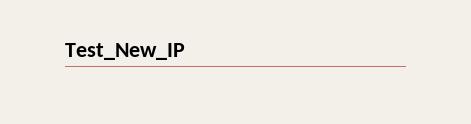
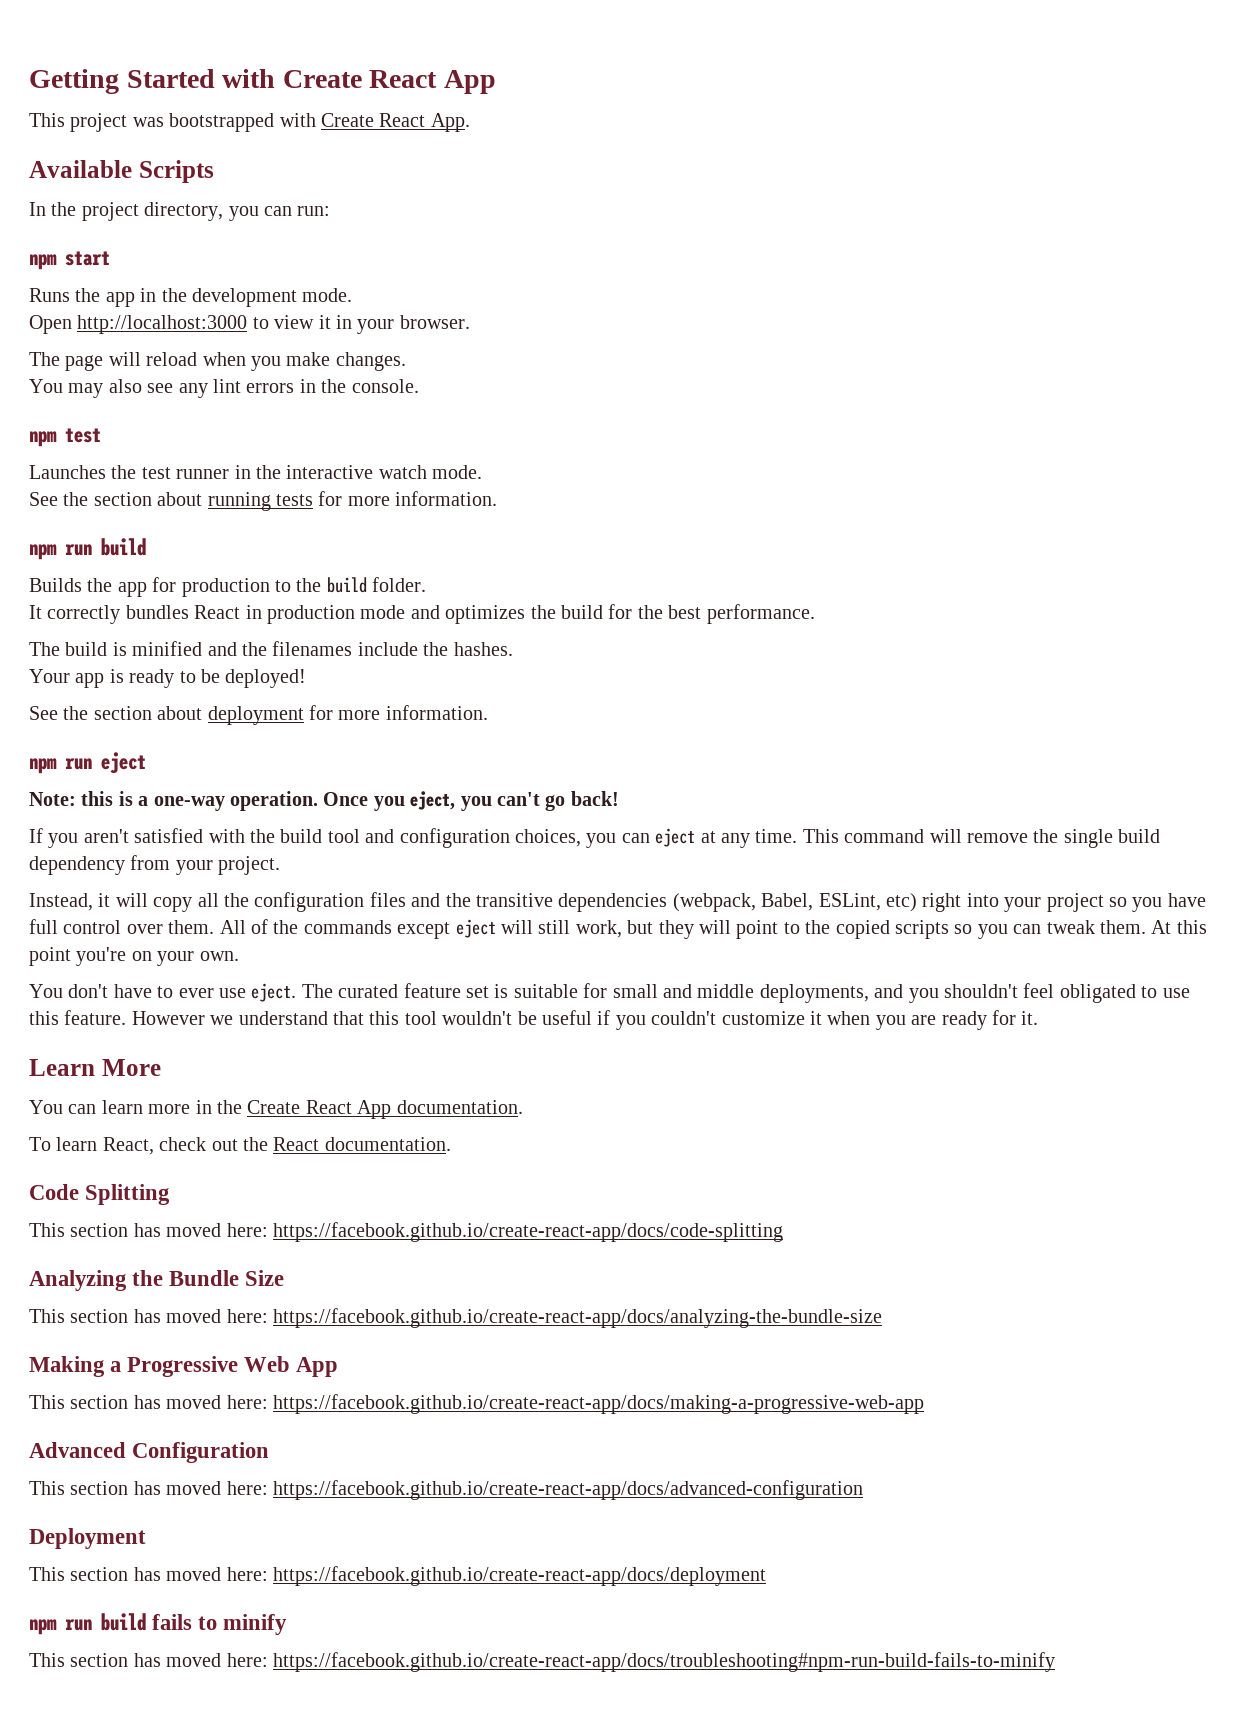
[65,43,185,60] Test_New_IP -> [29,69,496,94] [29,113,470,132] [29,160,214,183] [29,202,331,221] [29,251,110,270] [29,288,353,307] [29,315,470,334] [29,352,406,371] [29,379,419,398] [29,428,101,447] [29,465,483,479] [29,491,498,511] [29,538,146,560] [29,577,427,597] [29,604,815,624] [29,641,513,656] [29,669,307,688] [29,705,488,725] [29,752,146,774] [29,791,619,811] [29,828,1161,848] [29,855,281,875] [29,892,1206,912] [29,919,1207,939] [29,947,239,966] [29,983,1190,1003] [29,1010,1039,1030] [29,1059,161,1076] [29,1100,523,1119] [29,1137,451,1155] [29,1184,171,1205] [29,1222,783,1242] [29,1270,285,1291] [29,1308,882,1328] [29,1356,339,1377] [29,1394,924,1414] [29,1442,270,1463] [29,1480,863,1500] [29,1528,146,1549] [29,1566,766,1586] [29,1613,288,1635] [29,1652,1055,1672] Getting Started with Create React App // This project was bootstrapped with Create React App. // Available Scripts // In the project directory, you can run: // npm start // Runs the app in the development mode. // Open http://localhost:3000 to view it in your browser. // The page will reload when you make changes. // You may also see any lint errors in the console. // npm test // Launches the test runner in the interactive watch mode. // See the section about running tests for more information. // npm run build // Builds the app for production to the build folder. // It correctly bundles React in production mode and optimizes the build for the best performance. // The build is minified and the filenames include the hashes. // Your app is ready to be deployed! // See the section about deployment for more information. // npm run eject // Note: this is a one-way operation. Once you eject, you can't go back! // If you aren't satisfied with the build tool and configuration choices, you can eject at any time. This command will remove the single build dependency from your project. // Instead, it will copy all the configuration files and the transitive dependencies (webpack, Babel, ESLint, etc) right into your project so you have full control over them. All of the commands except eject will still work, but they will point to the copied scripts so you can tweak them. At this point you're on your own. // You don't have to ever use eject. The curated feature set is suitable for small and middle deployments, and you shouldn't feel obligated to use this feature. However we understand that this tool wouldn't be useful if you couldn't customize it when you are ready for it. // Learn More // You can learn more in the Create React App documentation. // To learn React, check out the React documentation. // Code Splitting // This section has moved here: https://facebook.github.io/create-react-app/docs/code-splitting // Analyzing the Bundle Size // This section has moved here: https://facebook.github.io/create-react-app/docs/analyzing-the-bundle-size // Making a Progressive Web App // This section has moved here: https://facebook.github.io/create-react-app/docs/making-a-progressive-web-app // Advanced Configuration // This section has moved here: https://facebook.github.io/create-react-app/docs/advanced-configuration // Deployment // This section has moved here: https://facebook.github.io/create-react-app/docs/deployment // npm run build fails to minify // This section has moved here: https://facebook.github.io/create-react-app/docs/troubleshooting#npm-run-build-fails-to-minify

